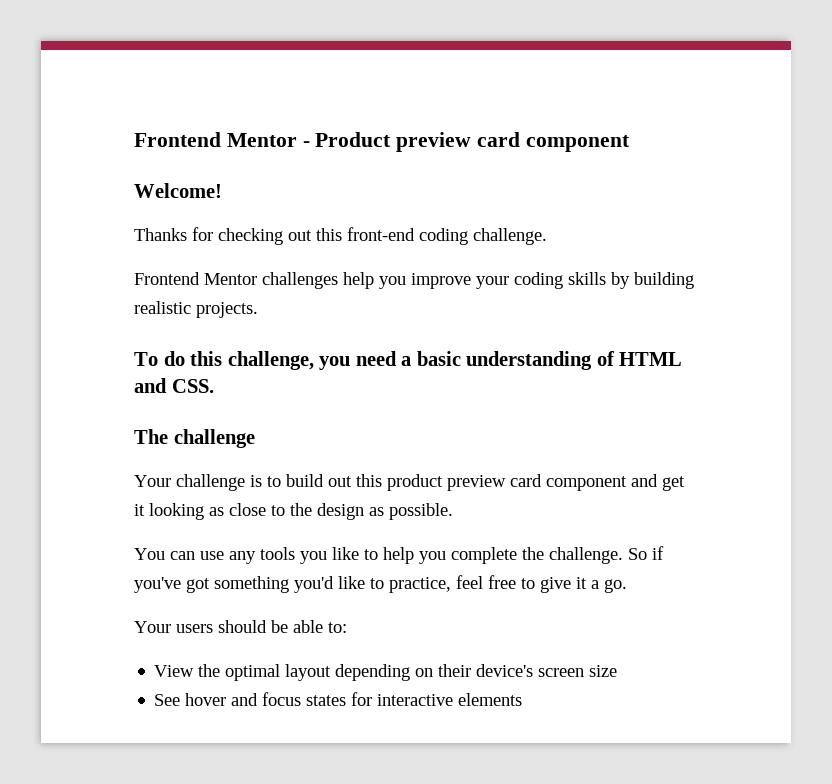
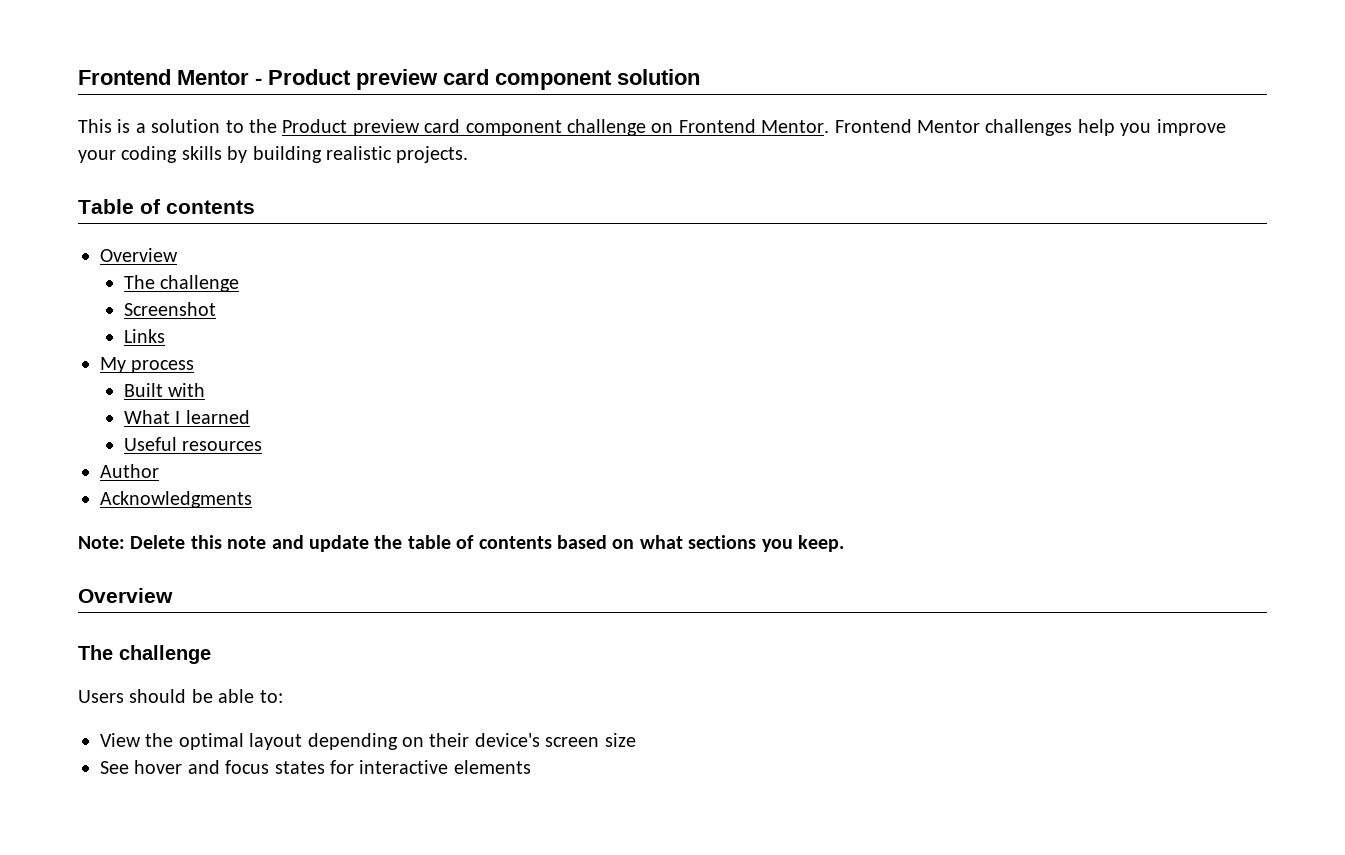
[134,183,222,198] [134,227,547,245] // Welcome! // Thanks for checking out this front-end coding challenge. // -> [617,69,700,85] [78,119,830,136] solution // This is a solution to the Product preview card component challenge on Frontend Mentor.
[134,351,683,370] [134,378,214,393] [134,429,255,448] [134,474,685,491] [134,503,453,520] [134,546,664,564] [134,575,627,593] [134,621,213,633] To do this challenge, you need a basic understanding of HTML and CSS. // The challenge // Your challenge is to build out this product preview card component and get it looking as close to the design as possible. // You can use any tools you like to help you complete the challenge. So if you've got something you'd like to practice, feel free to give it a go. // Your users -> [78,199,255,214] [100,248,178,262] [123,275,240,292] [123,302,216,316] [123,329,165,343] [100,357,195,373] [123,383,206,397] [123,410,250,424] [123,437,263,451] [100,464,159,478] [100,491,252,508] [78,535,844,552] [78,588,173,603] [78,645,211,664] [78,690,124,703] Table of contents // Overview // The challenge // Screenshot // Links // My process // Built with // What I learned // Useful resources // Author // Acknowledgments // Note: Delete this note and update the table of contents based on what sections you keep. // Overview // The challenge // Users

